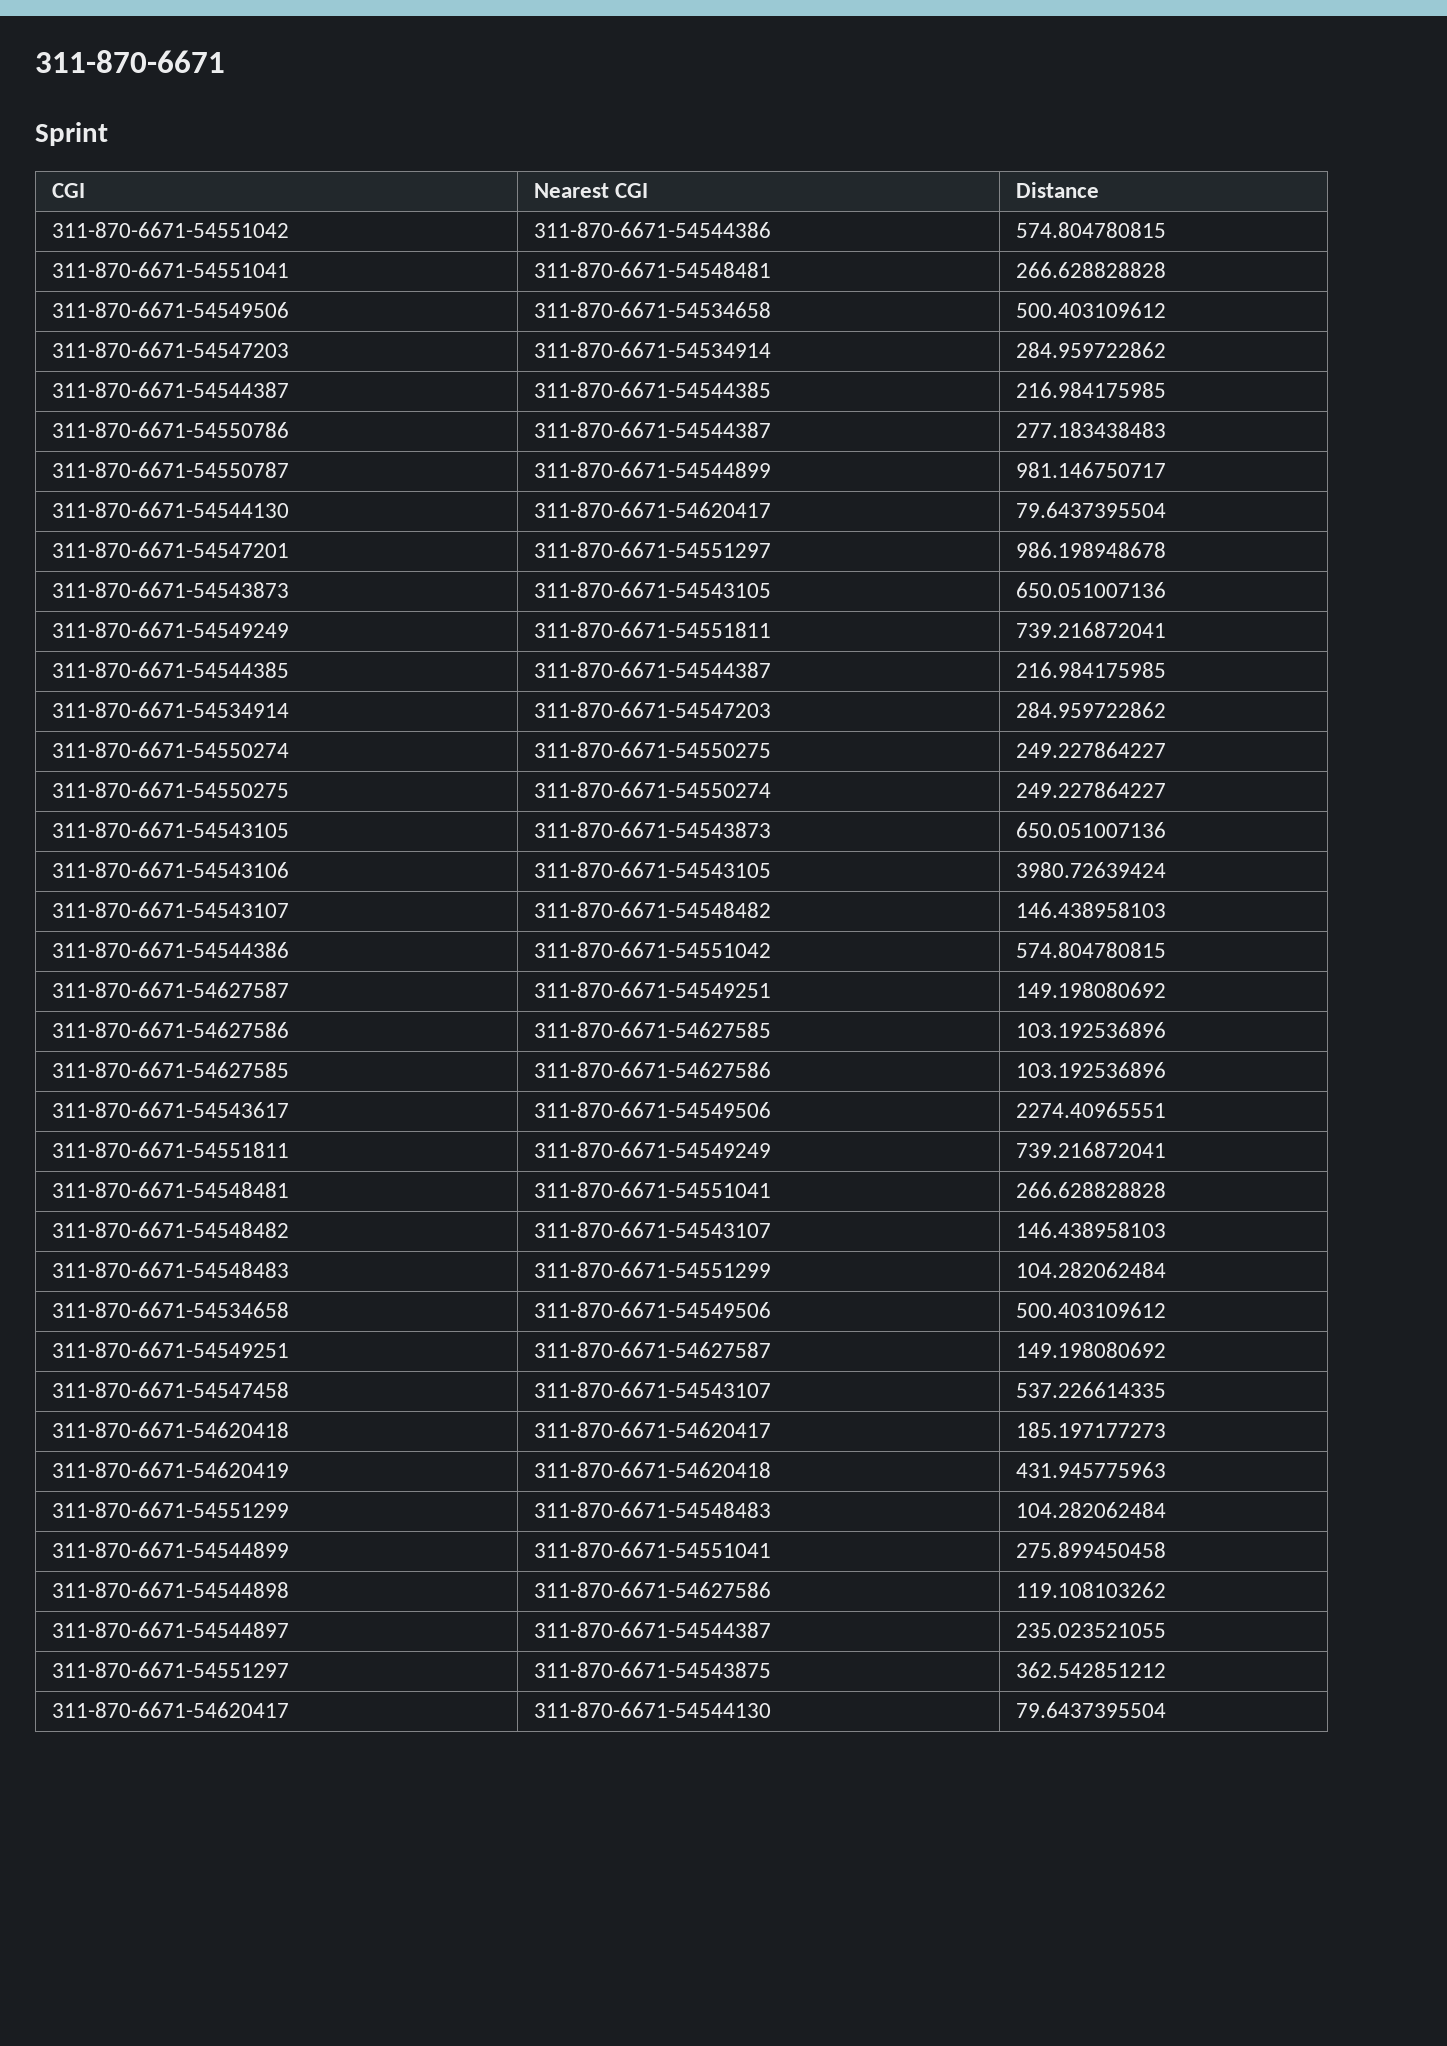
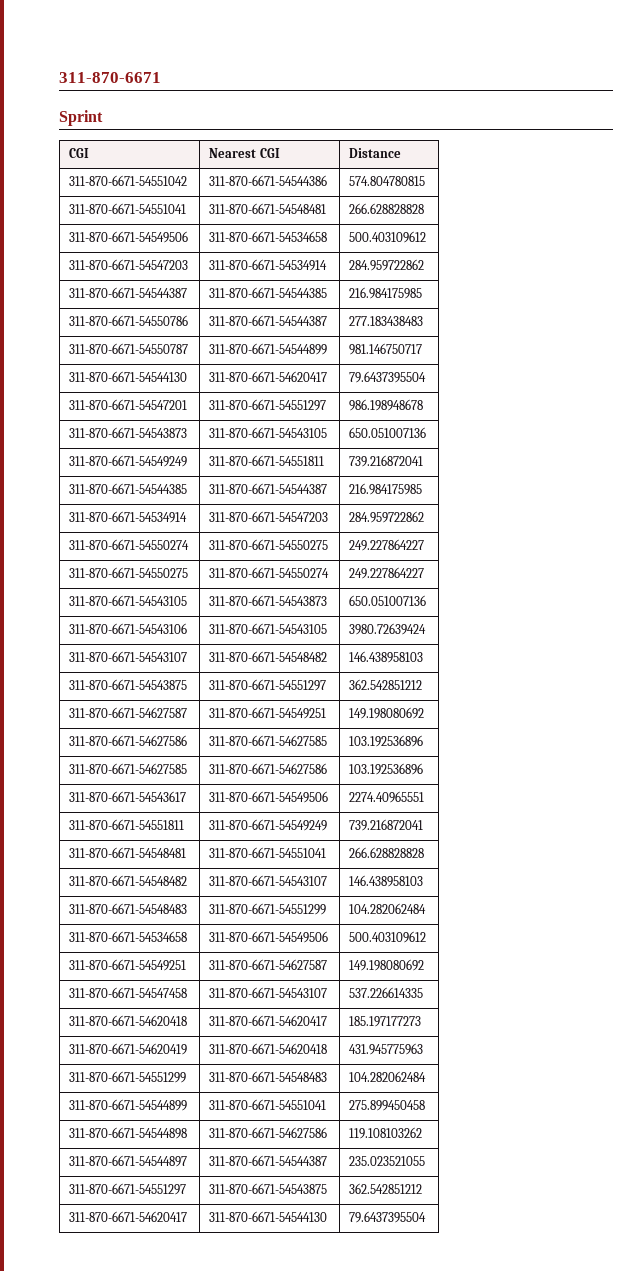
[51,942,289,958] [533,942,771,958] [1015,942,1166,958] 311-870-6671-54544386 | 311-870-6671-54551042 | 574.804780815 -> [69,679,188,690] [209,679,327,691] [349,679,423,690] 311-870-6671-54543875 | 311-870-6671-54551297 | 362.542851212

